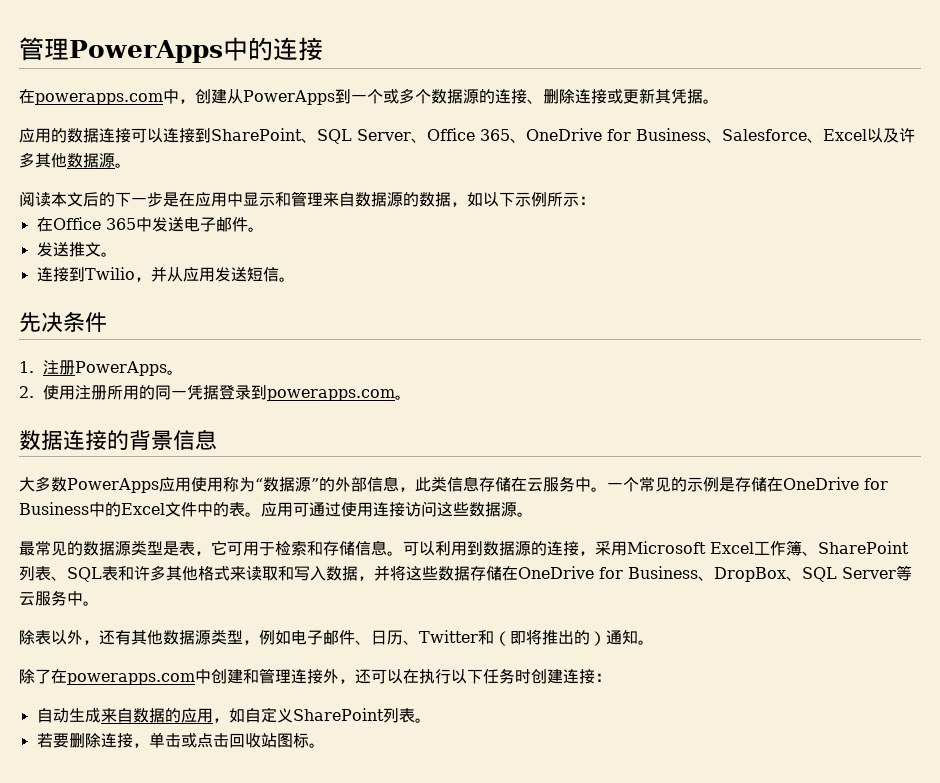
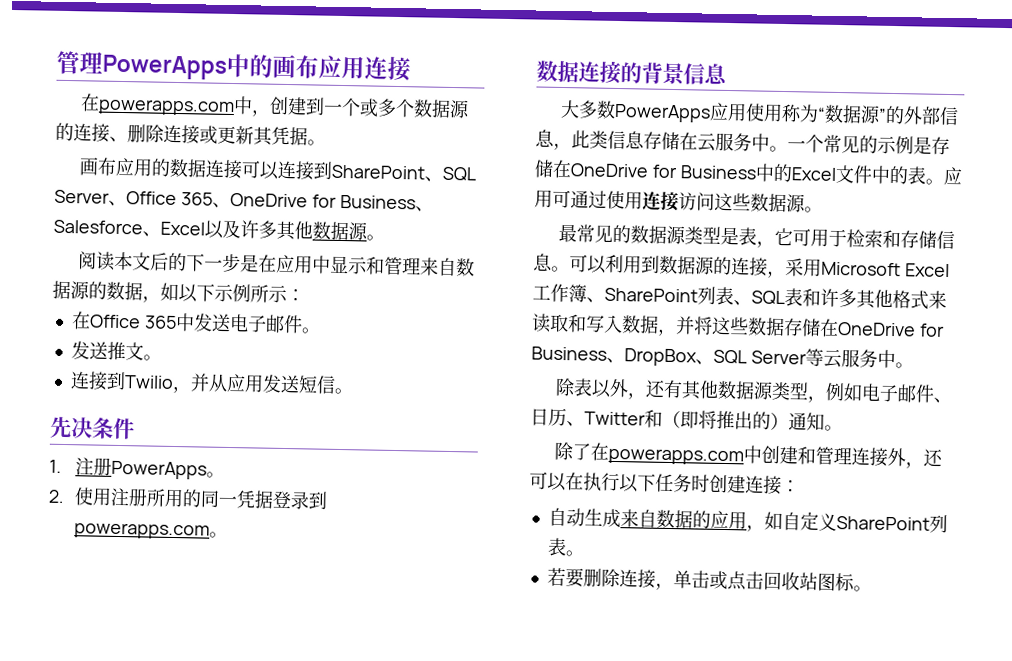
(273, 49) none -> [272,54,365,80] 画布应用
[227,89,335,105] 从PowerApps -> (308, 106) none
(719, 101) none -> [79,157,118,176] 画布

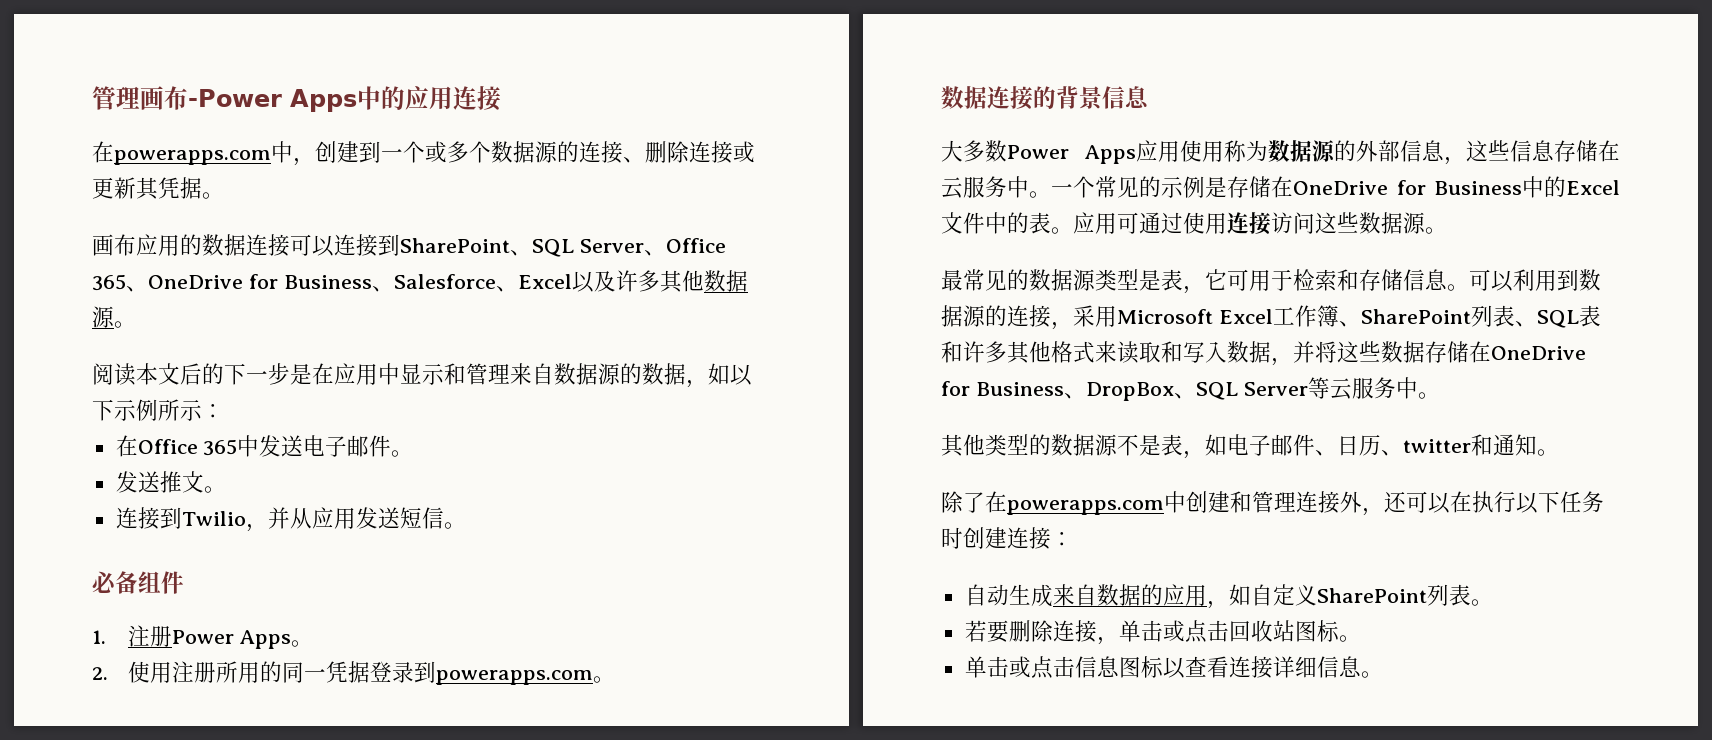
[56,50,319,80] 管理PowerApps中的画布 -> [92,86,405,112] 管理画布-Power Apps中的
[49,416,114,439] 先决条 -> [92,571,161,594] 必备组
[110,460,207,480] PowerApps -> [171,630,292,649] Power Apps
[614,103,712,123] PowerApps -> [1007,145,1136,164] Power Apps
[817,104,888,124] “数据源” -> [1268,140,1335,162] 数据源
[571,130,608,149] 此类 -> [1466,140,1510,162] 这些
[555,377,846,403] 除表以外，还有其他数据源类型，例 -> [941,434,1205,459] 其他类型的数据源不是表，
[584,409,789,431] Twitter和（即将推出的） -> [1403,434,1493,456] twitter和
(872, 588) none -> [964,656,1383,679] // 单击或点击信息图标以查看连接详细信息。

